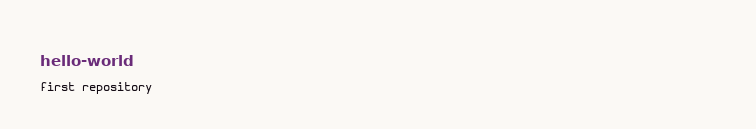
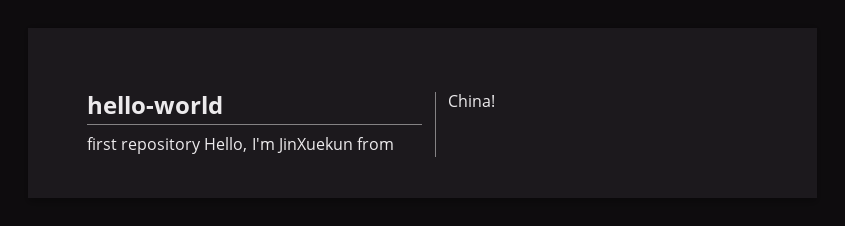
(152, 88) none -> [204,137,394,153] [448,94,495,107] Hello, I'm JinXuekun from China!

